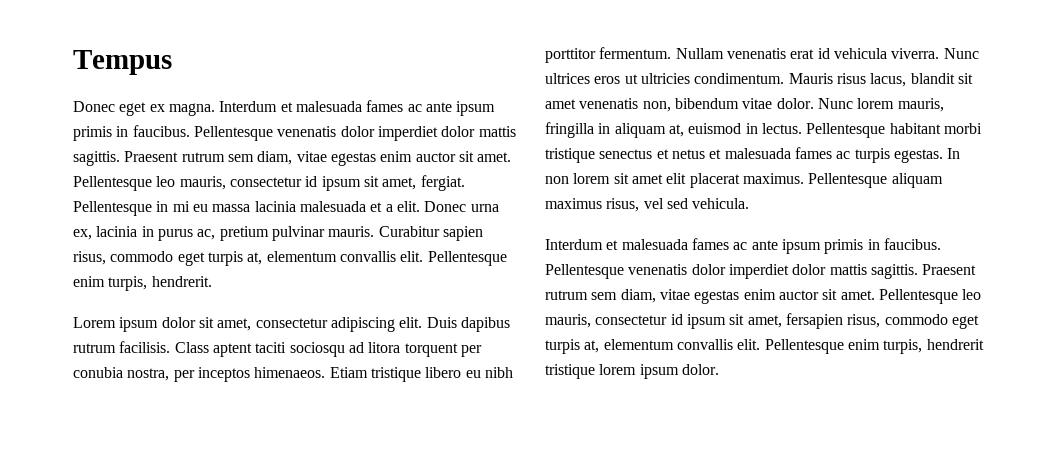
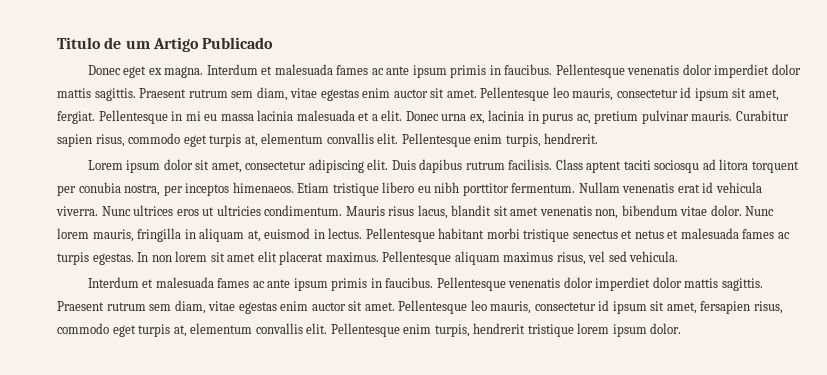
[73,50,172,75] Tempus -> [57,37,274,52] Titulo de um Artigo Publicado

